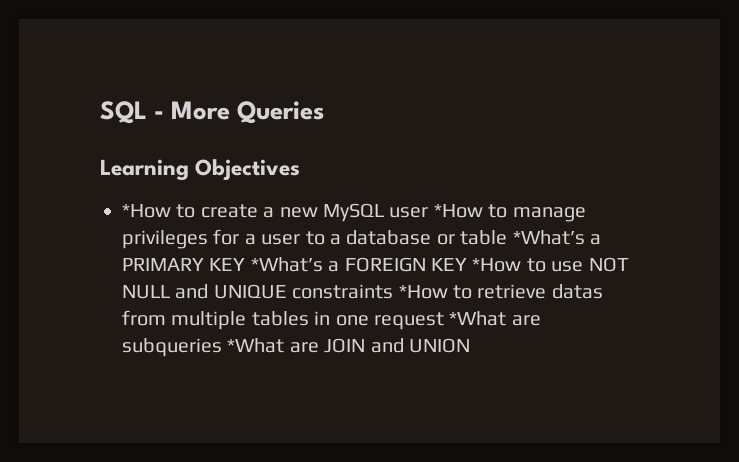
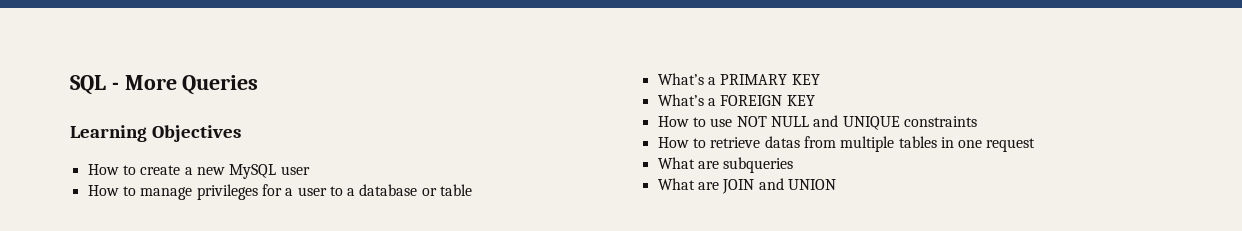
[122,204,171,218] *How -> [87,164,119,175] How
[433,204,483,218] *How -> [87,185,119,196] // How
[512,230,585,245] *What’s -> [657,73,704,85] // What’s
[250,257,323,272] *What’s -> [657,94,704,106] // What’s
[472,258,522,272] *How -> [657,116,689,127] // How
[398,285,448,299] *How -> [657,137,689,148] // How
[449,311,507,326] *What -> [657,157,695,169] // What
[227,338,285,353] *What -> [657,178,695,190] // What

